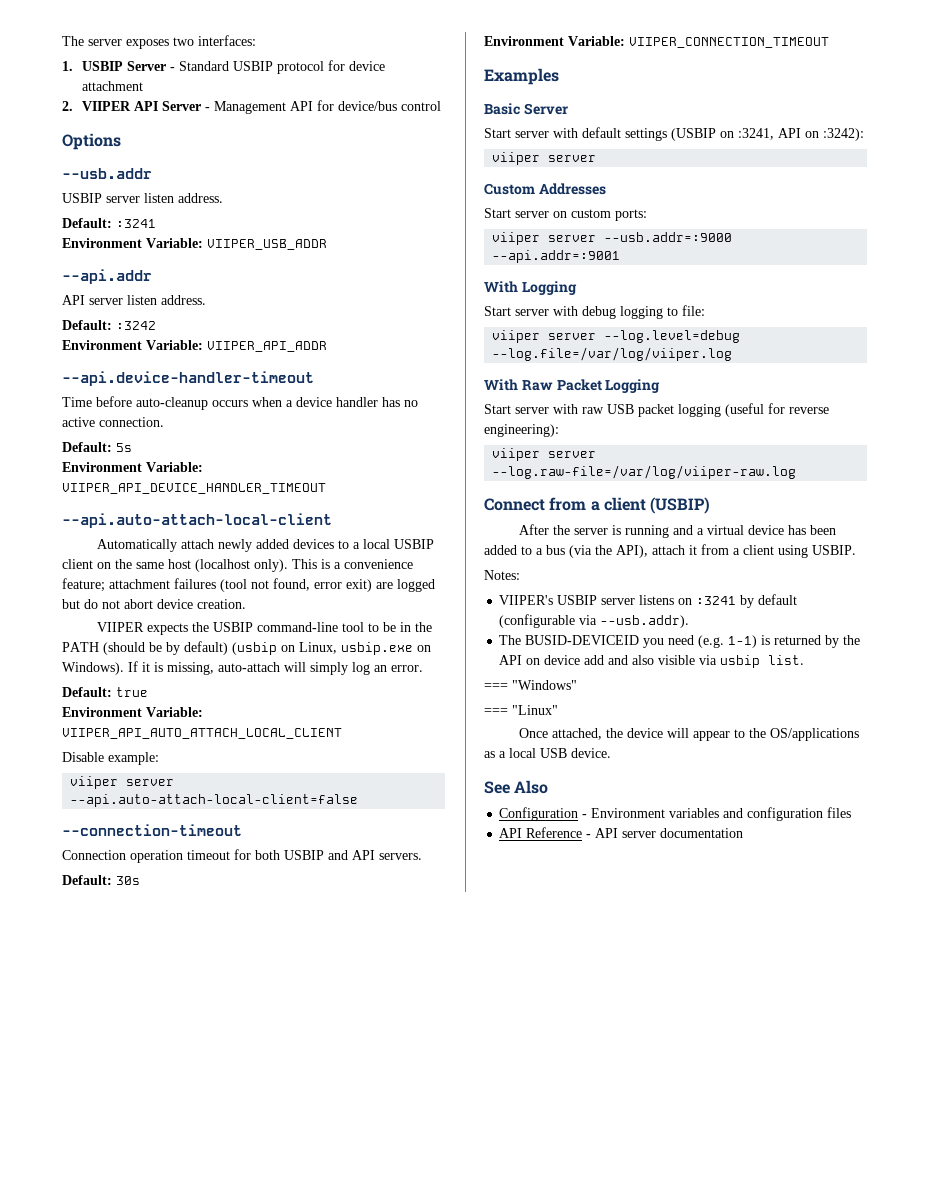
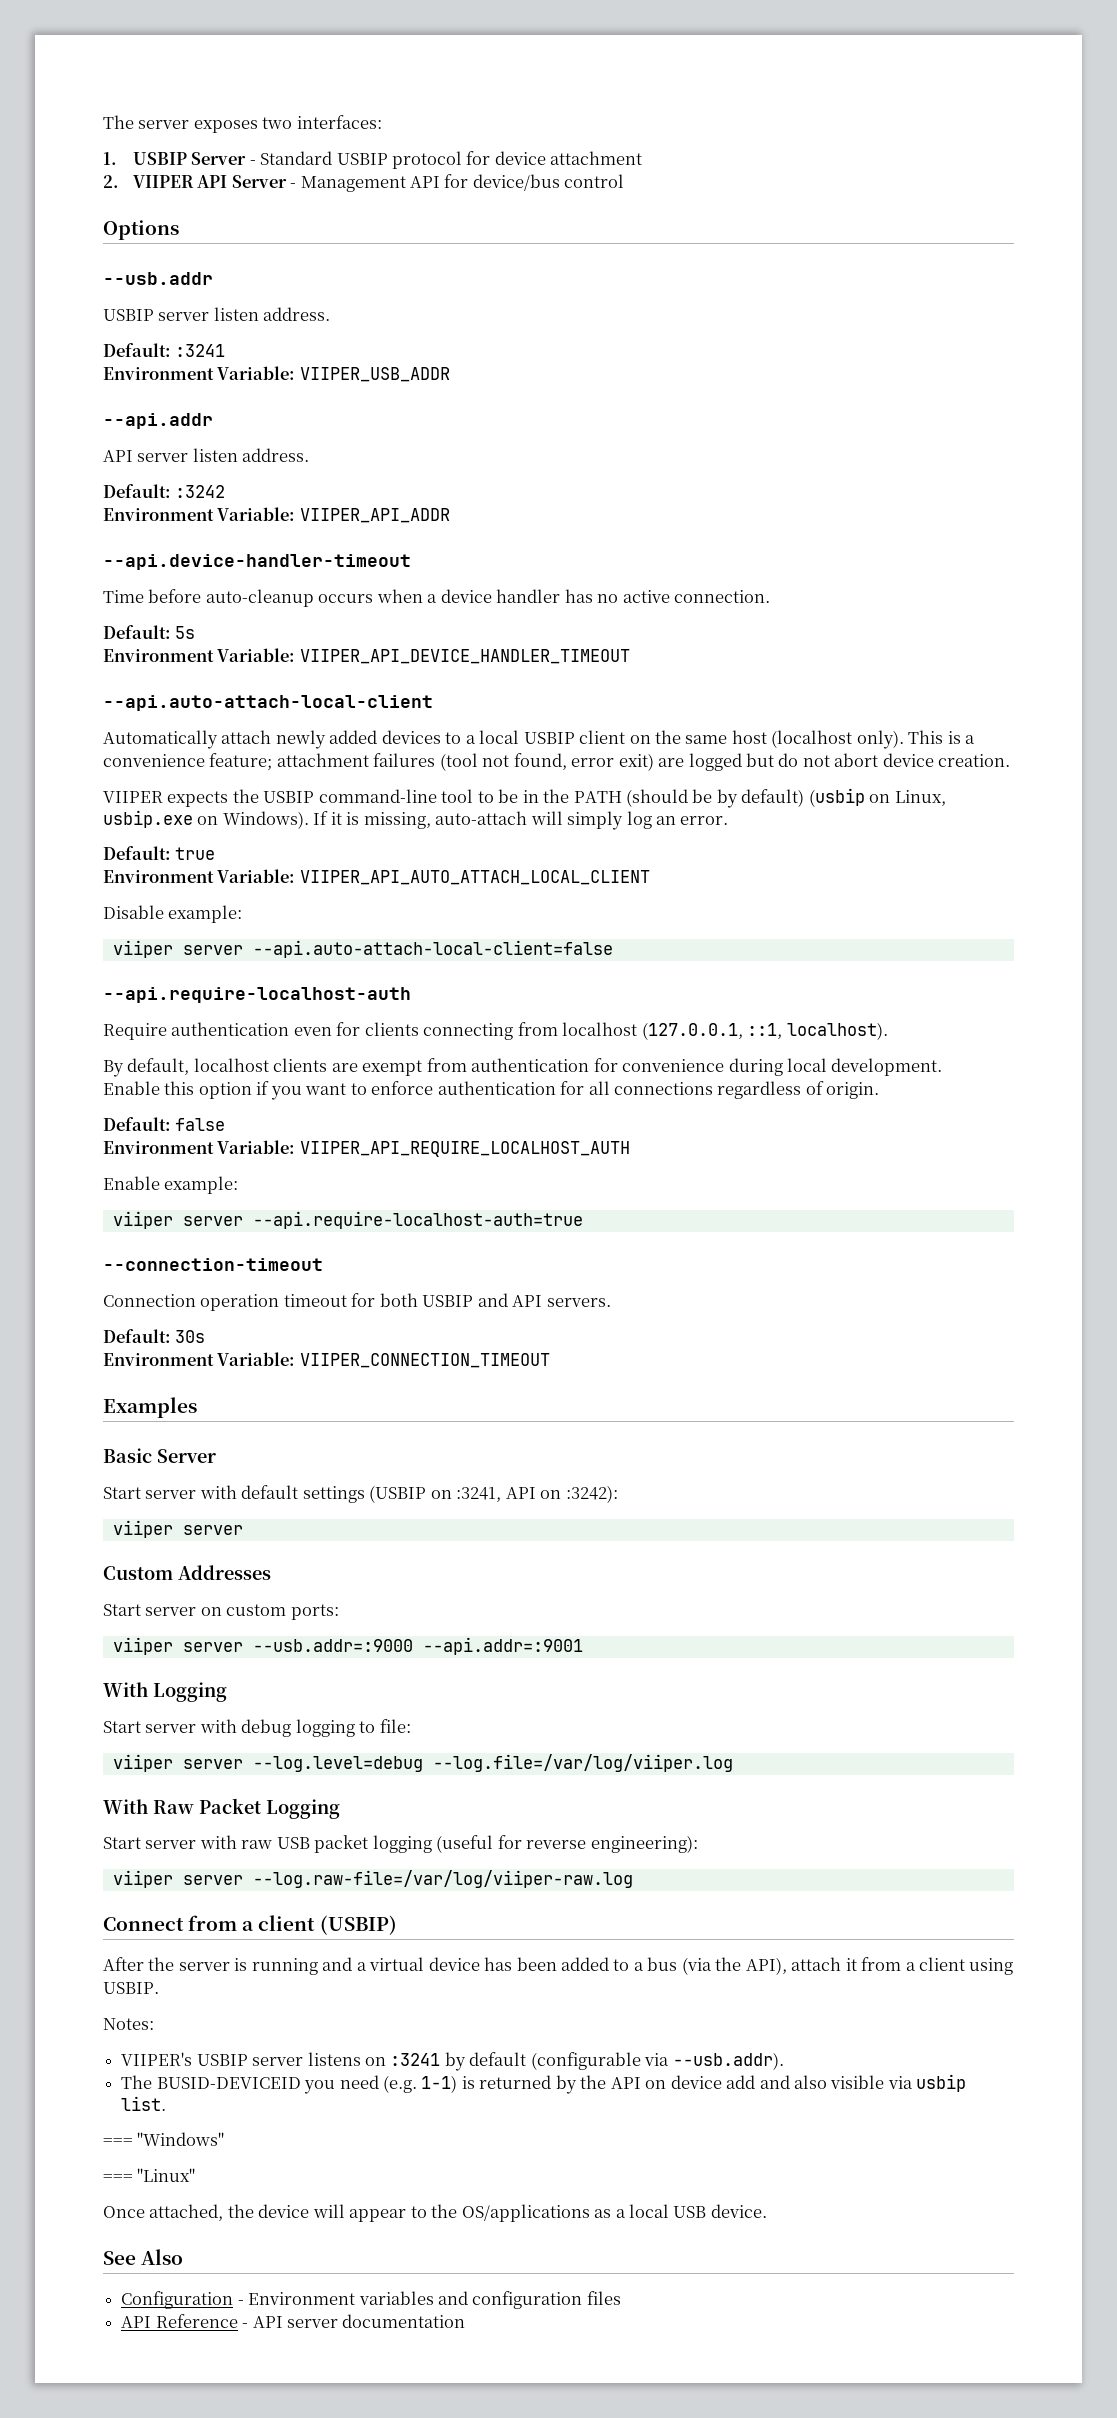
(359, 800) none -> [103,987,411,1003] [103,1022,888,1040] [103,1058,943,1077] [103,1081,880,1100] [103,1117,226,1131] [103,1140,630,1157] [103,1176,239,1194] [112,1211,583,1229] // --api.require-localhost-auth // Require authentication even for clients connecting from localhost (127.0.0.1, ::1, localhost). // By default, localhost clients are exempt from authentication for convenience during local development. // Enable this option if you want to enforce authentication for all connections regardless of origin. // Default: false // Environment Variable: VIIPER_API_REQUIRE_LOCALHOST_AUTH // Enable example: // viiper server --api.require-localhost-auth=true

